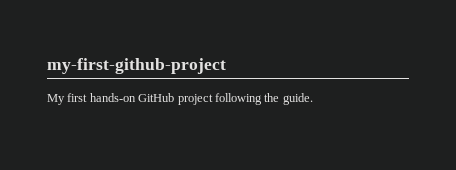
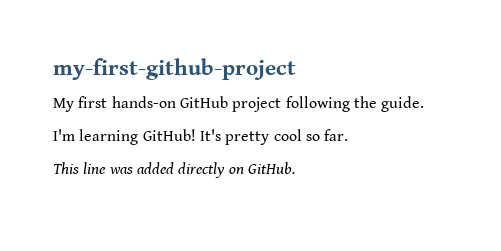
(313, 99) none -> [53,129,349,145] [53,162,295,178] // I'm learning GitHub! It's pretty cool so far. // This line was added directly on GitHub.

